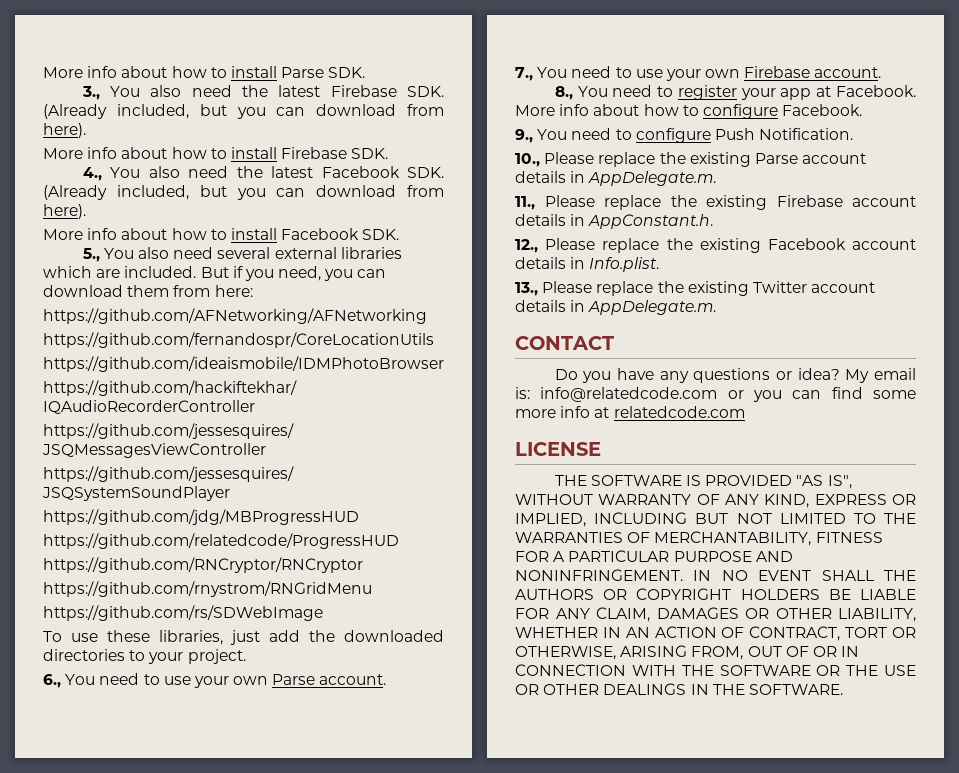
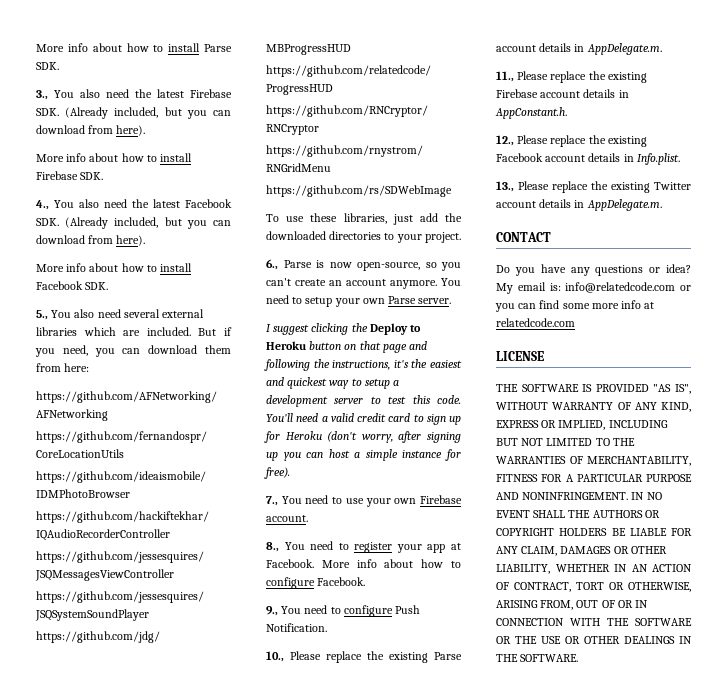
[65,673,191,685] You need to use -> [283,260,461,271] [266,278,461,289] [266,295,333,307] Parse is now open-source, so you can't create an account anymore. You need to setup
[319,674,387,685] account. -> [418,298,452,304] [266,323,422,335] [266,341,428,353] [264,359,462,371] [266,377,400,389] [266,395,461,407] [266,413,461,425] [264,431,461,443] [266,449,461,461] [264,467,290,479] server. // I suggest clicking the Deploy to Heroku button on that page and following the instructions, it's the easiest and quickest way to setup a development server to test this code. You'll need a valid credit card to sign up for Heroku (don't worry, after signing up you can host a simple instance for free).

